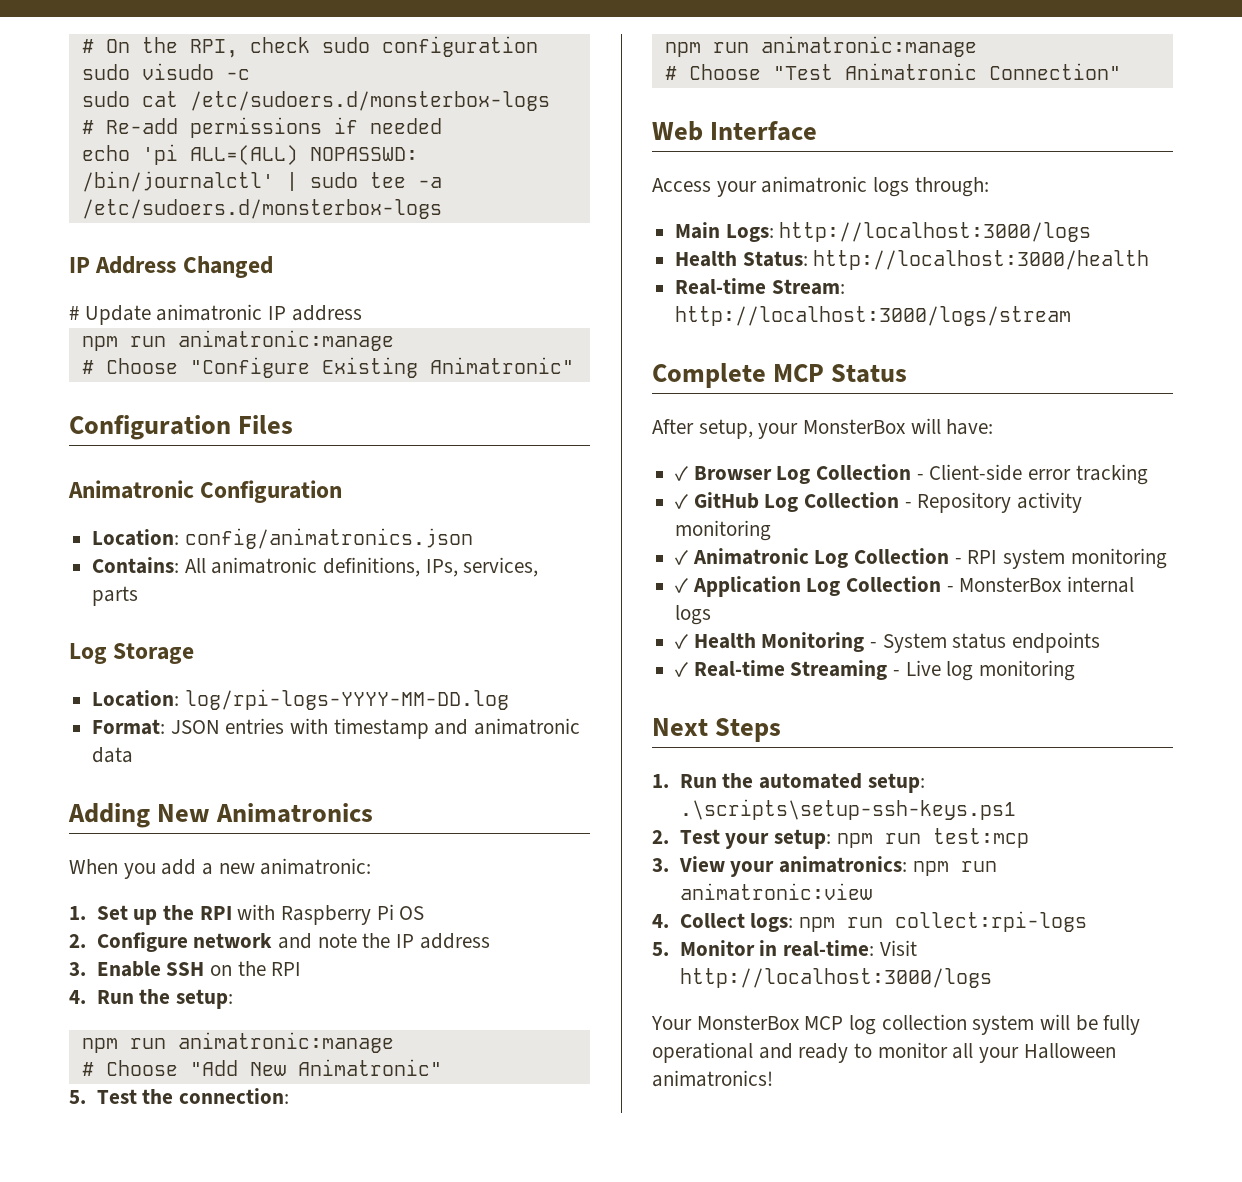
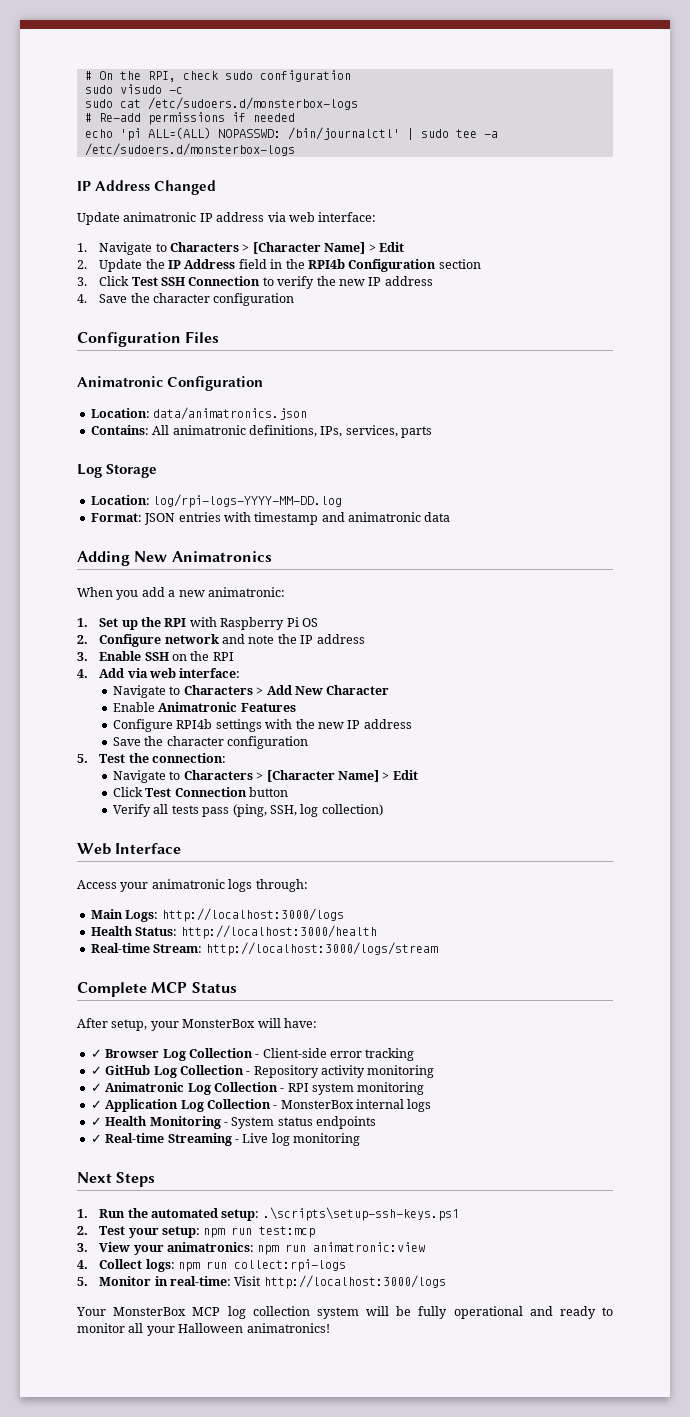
[69,306,79,320] # -> (217, 187) none
[81,330,394,351] [81,357,574,378] // npm run animatronic:manage // # Choose "Configure Existing Animatronic" -> [267,212,377,222] [77,242,404,255] [77,259,481,272] [77,276,433,289] [77,293,295,306] via web interface: // 1. Navigate to Characters > [Character Name] > Edit // 2. Update the IP Address field in the RPI4b Configuration section // 3. Click Test SSH Connection to verify the new IP address // 4. Save the character configuration
[184,528,473,549] config/animatronics.json -> [153,407,308,420] data/animatronics.json
[96,989,233,1009] [81,1032,394,1053] [81,1059,442,1076] [69,1088,289,1104] [664,36,977,57] [664,63,1121,80] Run the setup: // npm run animatronic:manage // # Choose "Add New Animatronic" // 5. Test the connection: // npm run animatronic:manage // # Choose "Test Animatronic Connection" -> [99,668,241,678] [113,685,390,698] [113,702,296,712] [113,719,412,732] [113,736,309,749] [77,753,227,763] [113,770,418,783] [113,787,289,797] [113,804,383,817] Add via web interface: // Navigate to Characters > Add New Character // Enable Animatronic Features // Configure RPI4b settings with the new IP address // Save the character configuration // 5. Test the connection: // Navigate to Characters > [Character Name] > Edit // Click Test Connection button // Verify all tests pass (ping, SSH, log collection)

